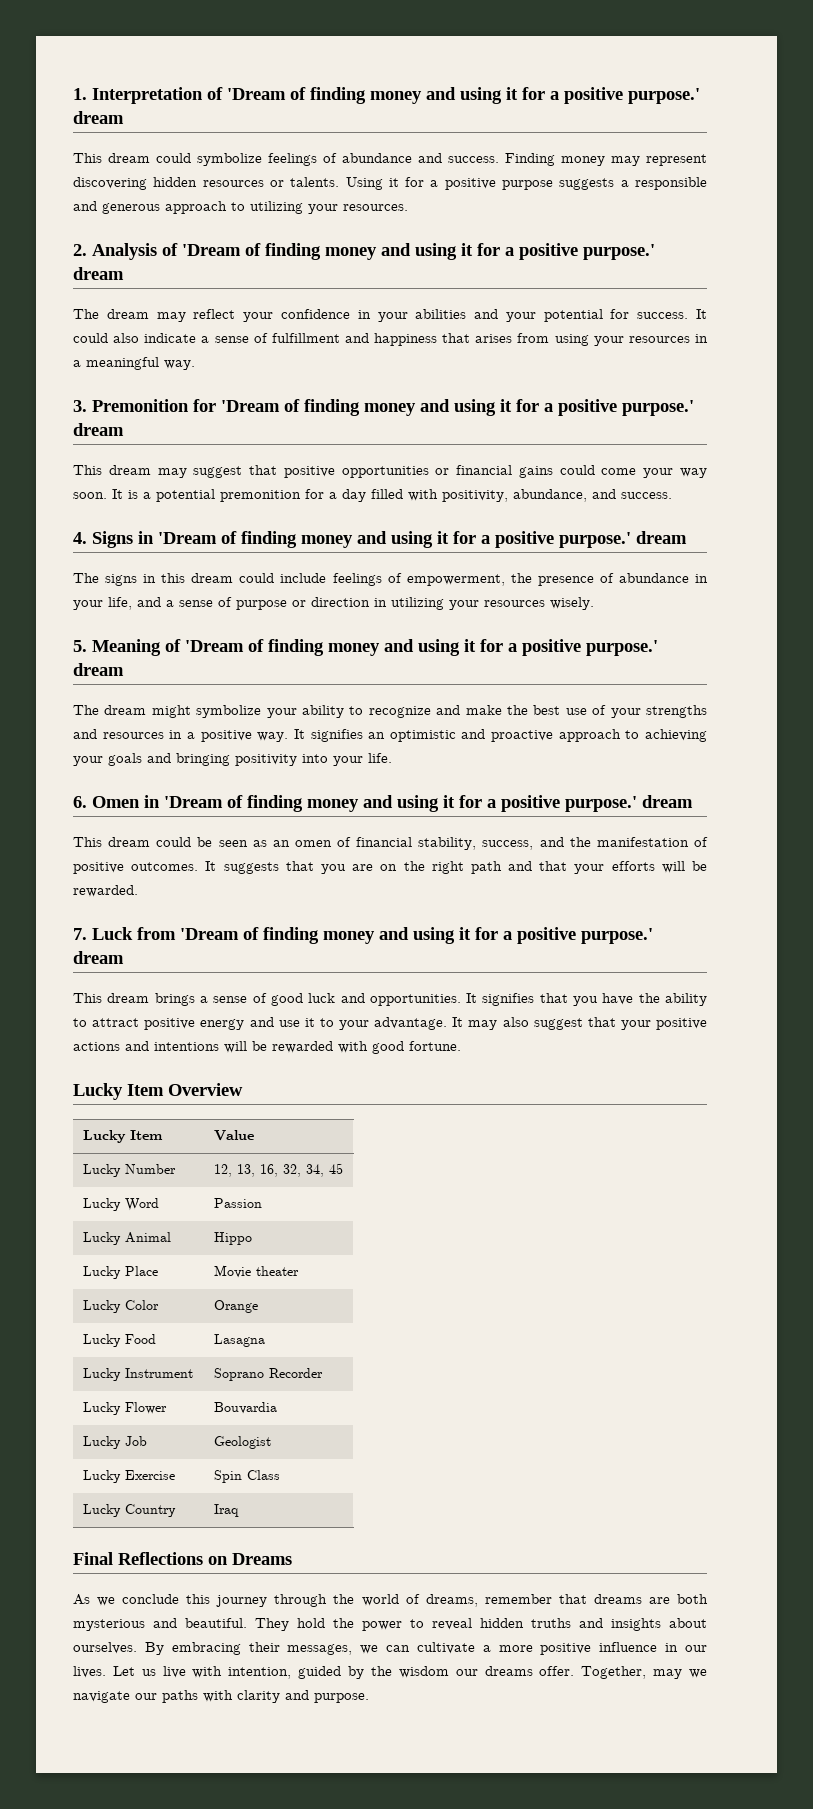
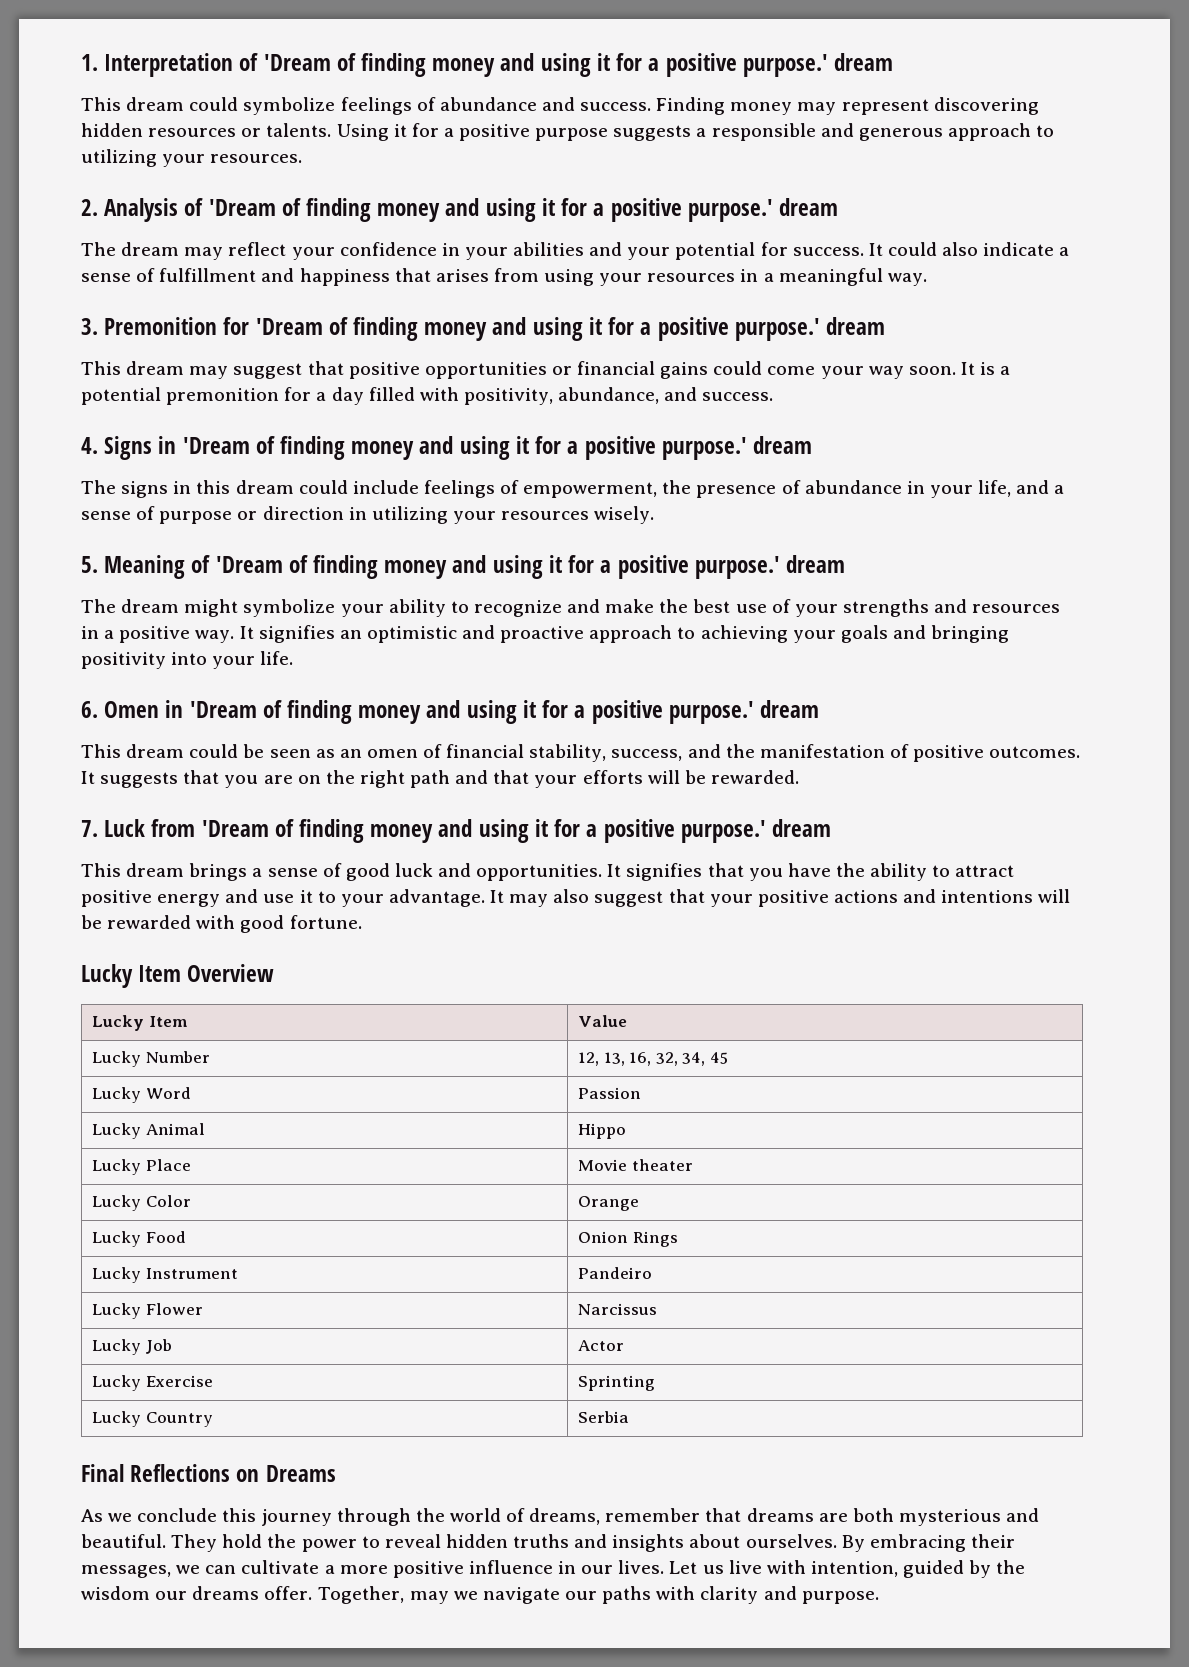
[214,1334,266,1347] Lasagna -> [578,1231,678,1247] Onion Rings
[214,1368,324,1381] Soprano Recorder -> [578,1267,653,1279] Pandeiro
[214,1402,278,1414] Bouvardia -> [578,1303,658,1315] Narcissus
[214,1436,272,1449] Geologist -> [578,1340,625,1351] Actor
[214,1470,281,1483] Spin Class -> [578,1375,656,1391] Sprinting
[214,1504,240,1517] Iraq -> [578,1411,630,1423] Serbia

